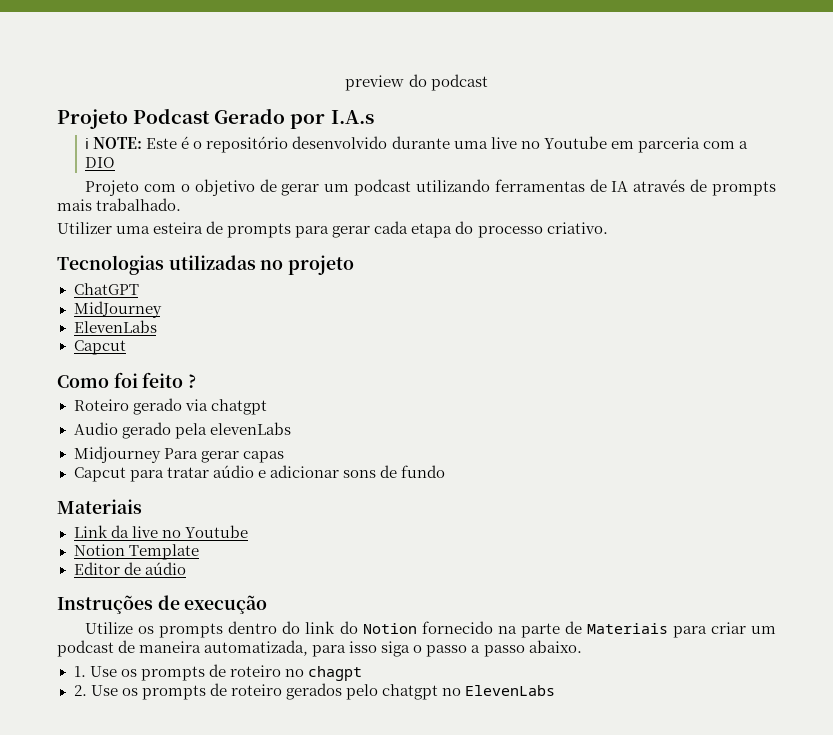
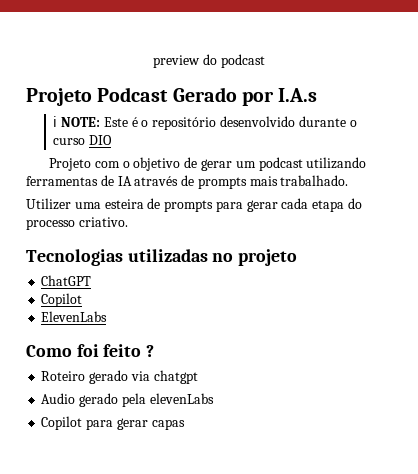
[453,136,748,153] uma live no Youtube em parceria com a -> [349,120,357,127] [53,138,86,145] o curso
[73,301,162,318] [73,320,157,333] [73,340,126,355] MidJourney // ElevenLabs // Capcut -> [41,293,83,307] [41,311,108,322] Copilot // ElevenLabs
[73,446,198,463] Midjourney Para -> [41,416,114,430] Copilot para
[73,465,445,482] [57,499,142,514] [73,525,248,538] [73,544,199,560] [73,562,186,575] [57,595,268,614] [85,621,777,638] [57,640,582,657] [73,664,362,681] [73,683,555,700] // Capcut para tratar aúdio e adicionar sons de fundo // Materiais // Link da live no Youtube // Notion Template // Editor de aúdio // Instruções de execução // Utilize os prompts dentro do link do Notion fornecido na parte de Materiais para criar um podcast de maneira automatizada, para isso siga o passo a passo abaixo. // 1. Use os prompts de roteiro no chagpt // 2. Use os prompts de roteiro gerados pelo chatgpt no ElevenLabs -> (185, 424) none

